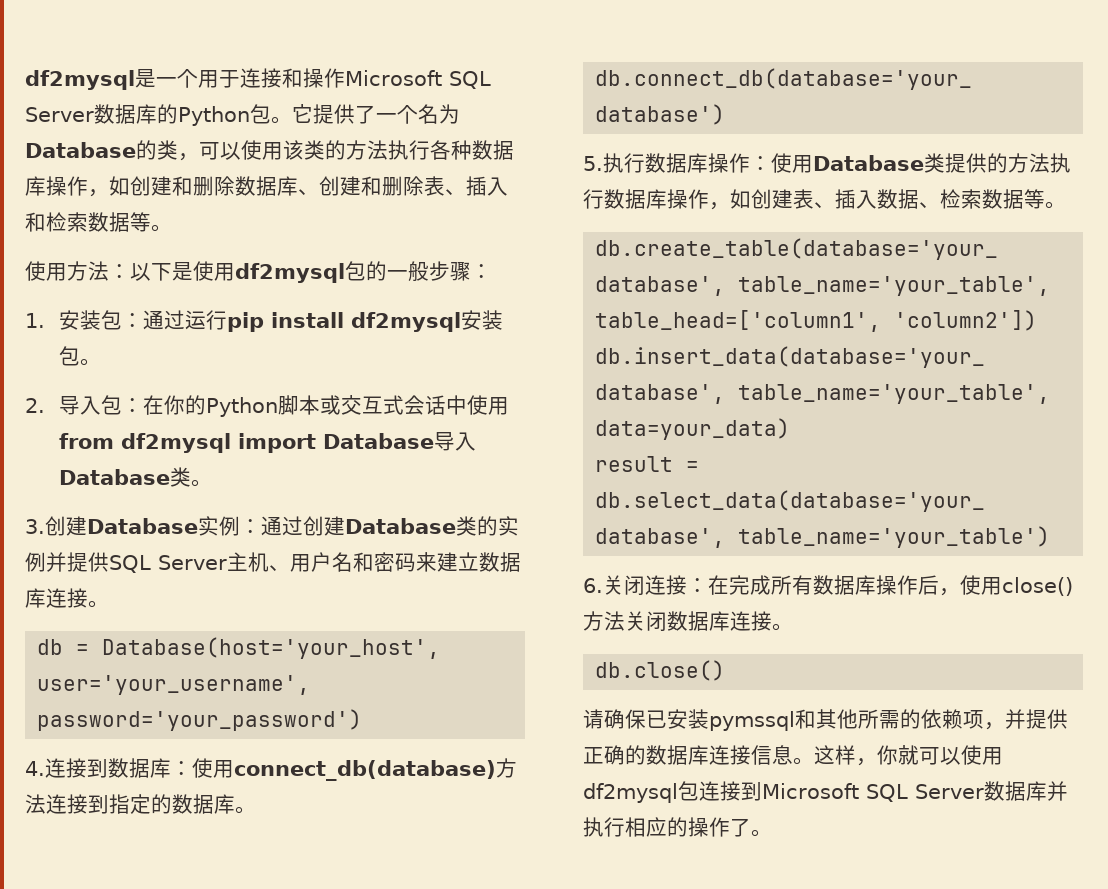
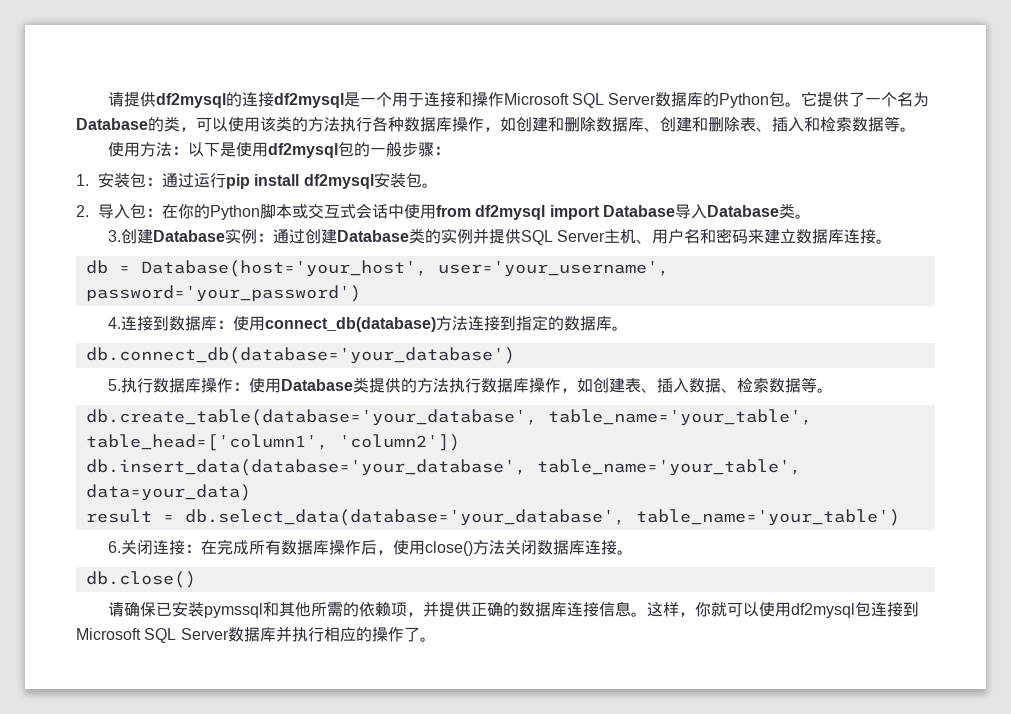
(25, 80) none -> [107,92,274,108] 请提供df2mysql的连接

